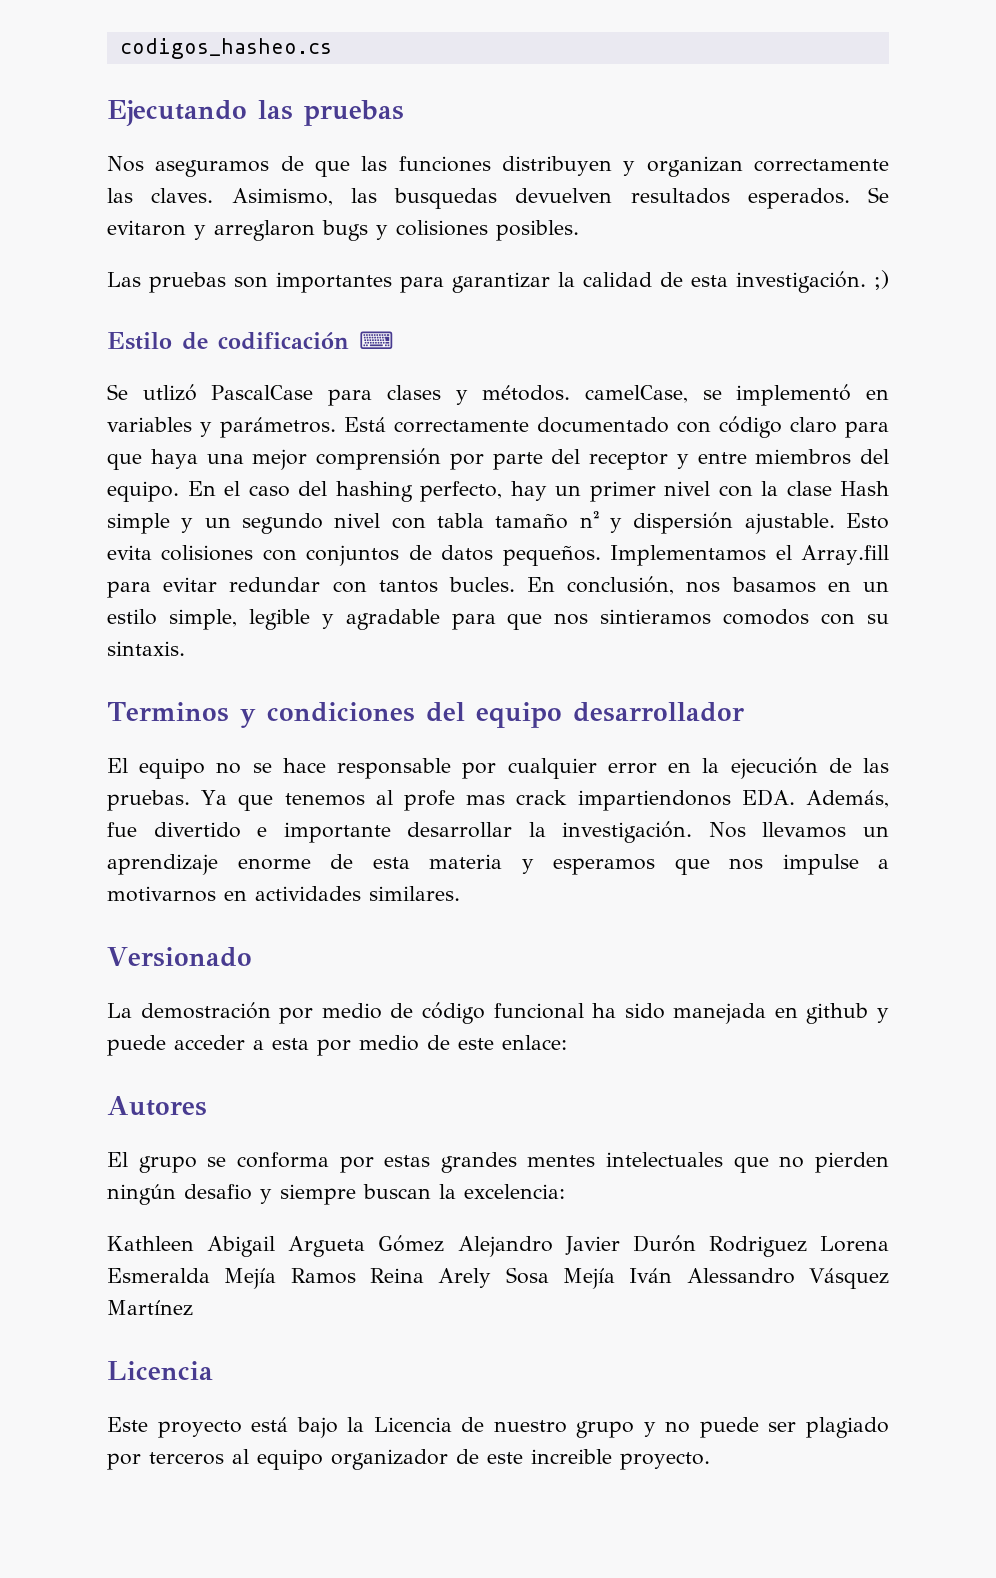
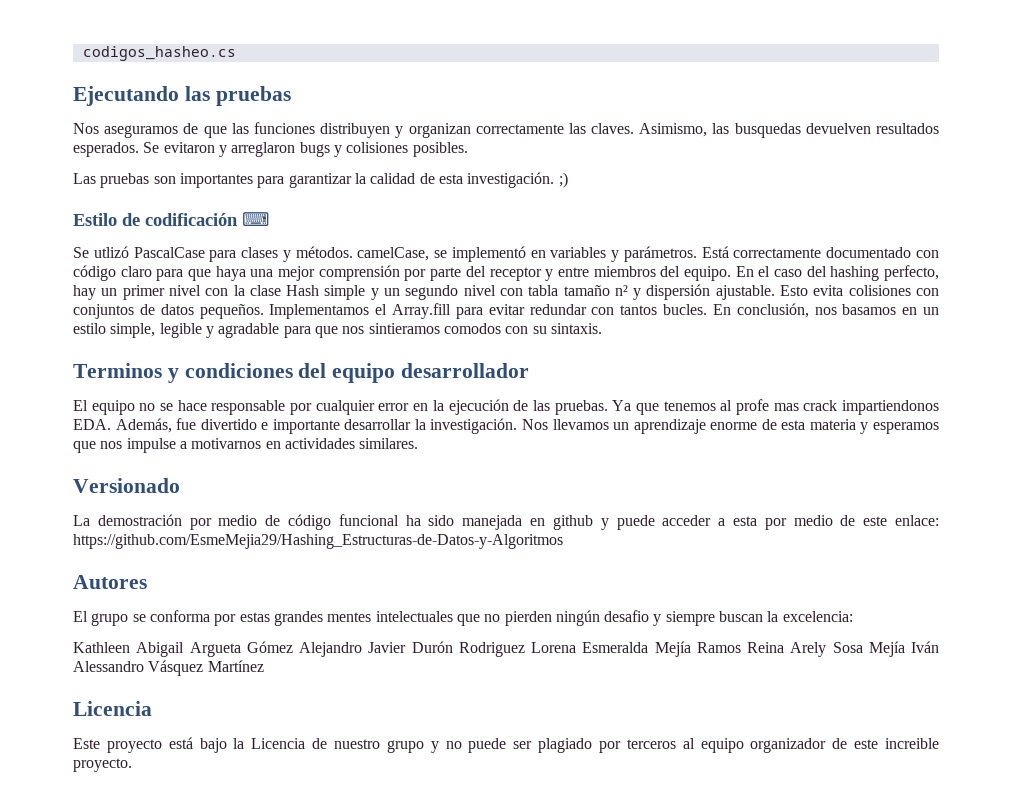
(567, 1042) none -> [73,534,563,549] https://github.com/EsmeMejia29/Hashing_Estructuras-de-Datos-y-Algoritmos

